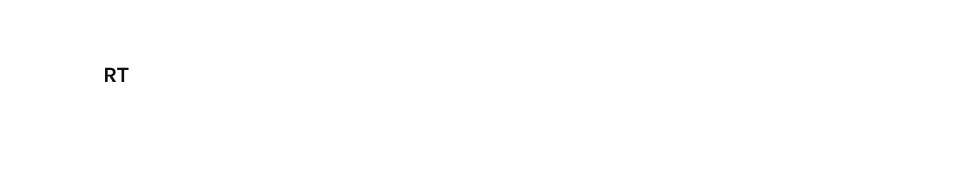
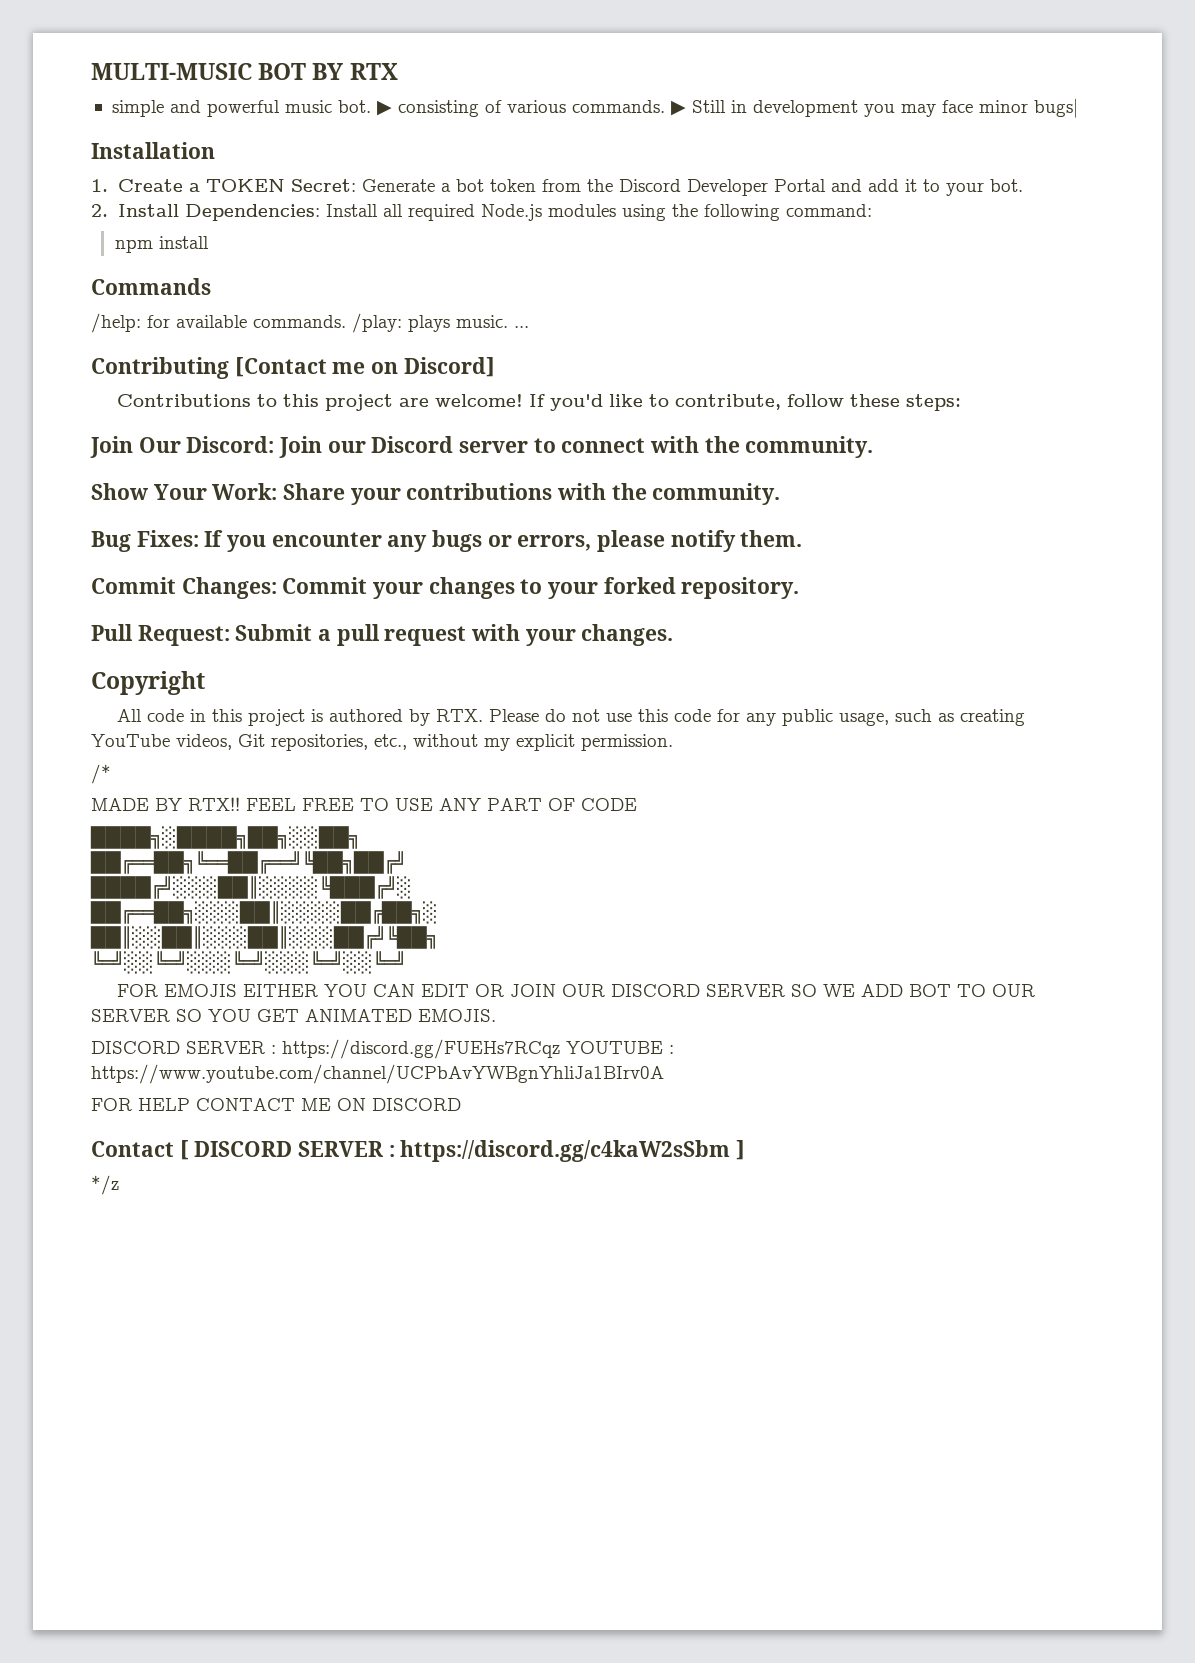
[103,67,129,82] RT -> [91,63,398,80] [111,98,1078,118] [91,142,215,159] [91,179,1023,196] [91,204,872,221] [114,236,209,253] [91,278,211,295] [91,313,529,333] [91,357,495,379] [116,394,961,411] [90,436,874,458] [91,483,781,505] [91,530,803,552] [91,577,800,599] [91,624,674,646] [91,671,205,695] [116,709,1025,726] [91,734,673,751] [91,764,111,784] [91,797,637,811] [90,826,360,849] [90,851,406,874] [90,876,412,899] [90,901,438,924] [90,926,438,949] [91,951,406,974] [116,984,1035,997] [91,1009,496,1022] [91,1039,674,1059] [91,1064,664,1084] [91,1098,461,1111] [91,1140,746,1162] [91,1175,119,1195] MULTI-MUSIC BOT BY RTX // simple and powerful music bot. ▶ consisting of various commands. ▶ Still in development you may face minor bugs| // Installation // 1. Create a TOKEN Secret: Generate a bot token from the Discord Developer Portal and add it to your bot. // 2. Install Dependencies: Install all required Node.js modules using the following command: // npm install // Commands // /help: for available commands. /play: plays music. ... // Contributing [Contact me on Discord] // Contributions to this project are welcome! If you'd like to contribute, follow these steps: // Join Our Discord: Join our Discord server to connect with the community. // Show Your Work: Share your contributions with the community. // Bug Fixes: If you encounter any bugs or errors, please notify them. // Commit Changes: Commit your changes to your forked repository. // Pull Request: Submit a pull request with your changes. // Copyright // All code in this project is authored by RTX. Please do not use this code for any public usage, such as creating YouTube videos, Git repositories, etc., without my explicit permission. // /* // MADE BY RTX!! FEEL FREE TO USE ANY PART OF CODE // ████╗░████╗██╗░░██╗ // ██╔══██╗╚══██╔══╝╚██╗██╔╝ // ████╔╝░░░██║░░░░╚███╔╝░ // ██╔══██╗░░░██║░░░░██╔██╗░ // ██║░░██║░░░██║░░░██╔╝╚██╗ // ╚═╝░░╚═╝░░░╚═╝░░░╚═╝░░╚═╝ // FOR EMOJIS EITHER YOU CAN EDIT OR JOIN OUR DISCORD SERVER SO WE ADD BOT TO OUR SERVER SO YOU GET ANIMATED EMOJIS. // DISCORD SERVER : https://discord.gg/FUEHs7RCqz YOUTUBE : https://www.youtube.com/channel/UCPbAvYWBgnYhliJa1BIrv0A // FOR HELP CONTACT ME ON DISCORD // Contact [ DISCORD SERVER : https://discord.gg/c4kaW2sSbm ] // */z

